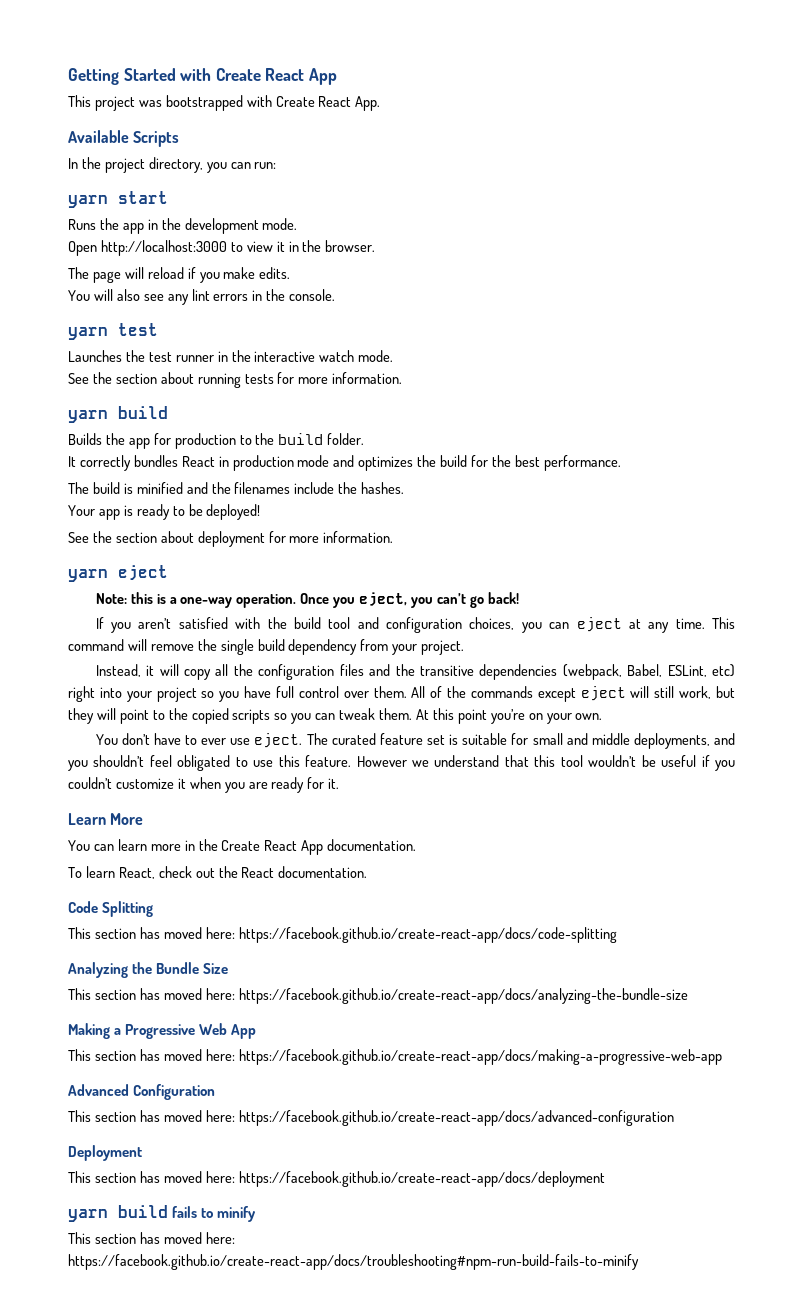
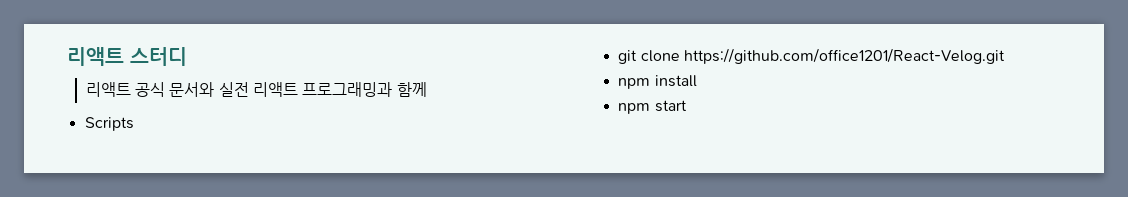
[68,68,337,85] [68,95,381,111] [68,130,180,147] [68,157,277,173] [68,191,168,208] [68,218,298,234] [68,240,376,256] [68,267,291,283] [68,289,336,305] [68,323,158,340] [68,350,394,362] [68,372,403,388] [68,406,168,423] [68,433,365,449] [68,455,621,471] [68,482,405,494] [68,504,261,520] [68,531,394,547] [68,565,168,582] [95,592,519,608] [95,617,736,633] [68,639,465,655] [95,664,736,680] [68,686,736,702] [68,708,603,724] [95,733,736,749] [68,755,736,771] [68,777,340,793] [68,813,144,825] [68,839,417,855] [68,866,368,879] [68,901,154,917] [68,927,617,943] [68,962,229,978] [68,988,688,1004] [68,1023,257,1039] [68,1049,722,1065] [68,1084,216,1100] [68,1110,674,1126] [68,1145,142,1161] [68,1171,605,1187] [68,1205,257,1222] [68,1232,235,1244] [68,1254,639,1270] Getting Started with Create React App // This project was bootstrapped with Create React App. // Available Scripts // In the project directory, you can run: // yarn start // Runs the app in the development mode. // Open http://localhost:3000 to view it in the browser. // The page will reload if you make edits. // You will also see any lint errors in the console. // yarn test // Launches the test runner in the interactive watch mode. // See the section about running tests for more information. // yarn build // Builds the app for production to the build folder. // It correctly bundles React in production mode and optimizes the build for the best performance. // The build is minified and the filenames include the hashes. // Your app is ready to be deployed! // See the section about deployment for more information. // yarn eject // Note: this is a one-way operation. Once you eject, you can’t go back! // If you aren’t satisfied with the build tool and configuration choices, you can eject at any time. This command will remove the single build dependency from your project. // Instead, it will copy all the configuration files and the transitive dependencies (webpack, Babel, ESLint, etc) right into your project so you have full control over them. All of the commands except eject will still work, but they will point to the copied scripts so you can tweak them. At this point you’re on your own. // You don’t have to ever use eject. The curated feature set is suitable for small and middle deployments, and you shouldn’t feel obligated to use this feature. However we understand that this tool wouldn’t be useful if you couldn’t customize it when you are ready for it. // Learn More // You can learn more in the Create React App documentation. // To learn React, check out the React documentation. // Code Splitting // This section has moved here: https://facebook.github.io/create-react-app/docs/code-splitting // Analyzing the Bundle Size // This section has moved here: https://facebook.github.io/create-react-app/docs/analyzing-the-bundle-size // Making a Progressive Web App // This section has moved here: https://facebook.github.io/create-react-app/docs/making-a-progressive-web-app // Advanced Configuration // This section has moved here: https://facebook.github.io/create-react-app/docs/advanced-configuration // Deployment // This section has moved here: https://facebook.github.io/create-react-app/docs/deployment // yarn build fails to minify // This section has moved here: https://facebook.github.io/create-react-app/docs/troubleshooting#npm-run-build-fails-to-minify -> [67,47,187,66] [85,82,427,97] [84,117,134,131] [618,48,1006,64] [618,75,697,89] [618,100,687,114] 리액트 스터디 // 리액트 공식 문서와 실전 리액트 프로그래밍과 함께 // Scripts // git clone https://github.com/office1201/React-Velog.git // npm install // npm start

